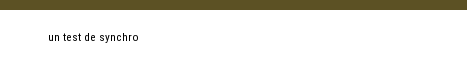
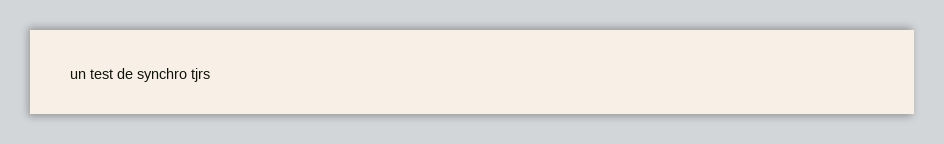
(140, 38) none -> [191,68,210,82] tjrs

